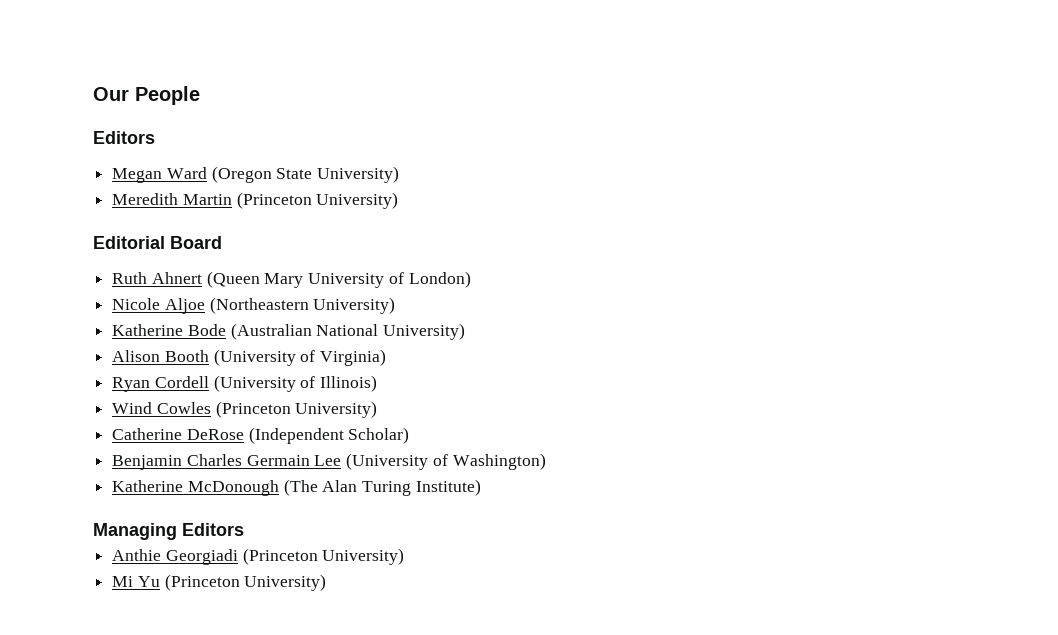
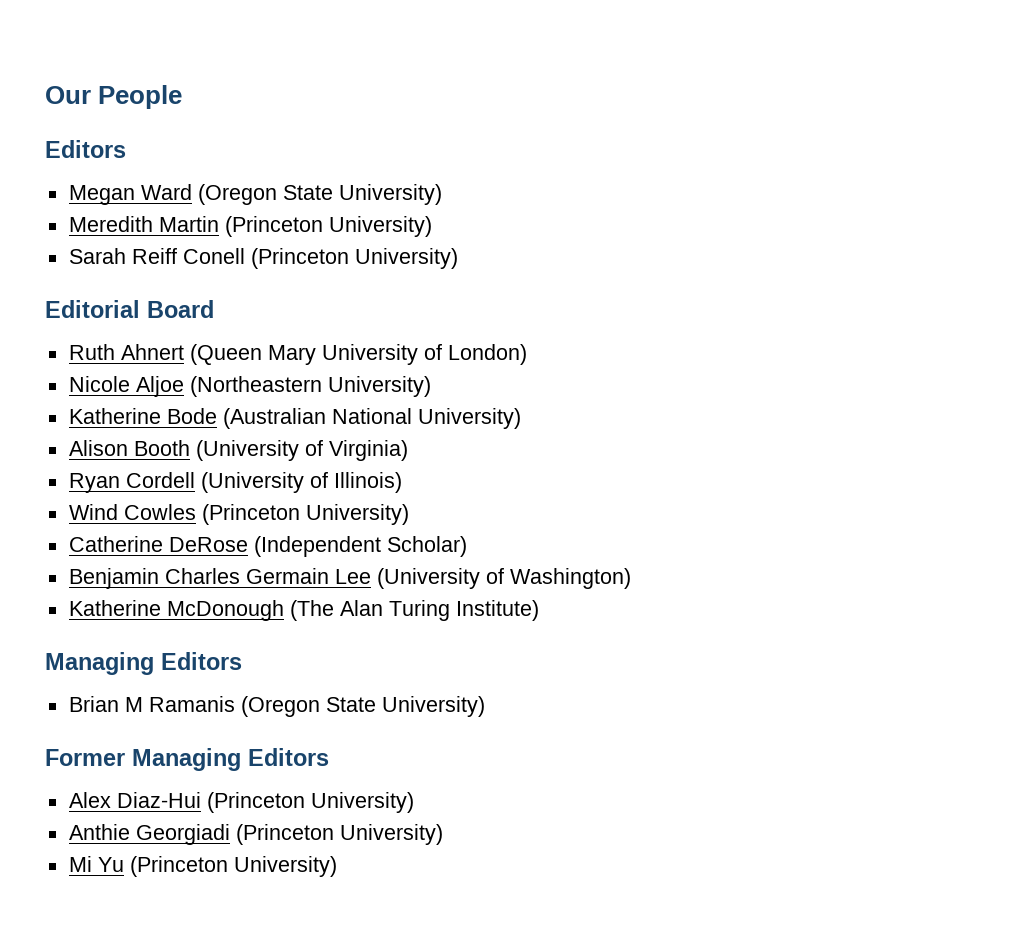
(399, 200) none -> [68,248,458,269] // Sarah Reiff Conell (Princeton University)
(244, 529) none -> [68,696,485,717] [45,748,329,771] [68,792,414,813] // Brian M Ramanis (Oregon State University) // Former Managing Editors // Alex Diaz-Hui (Princeton University)

